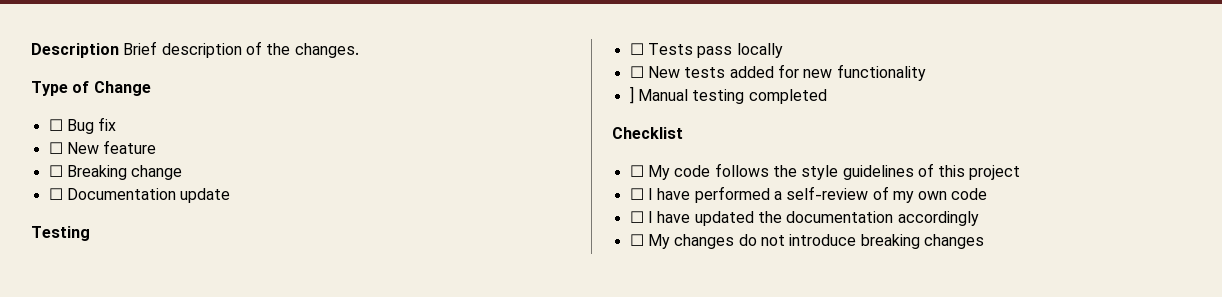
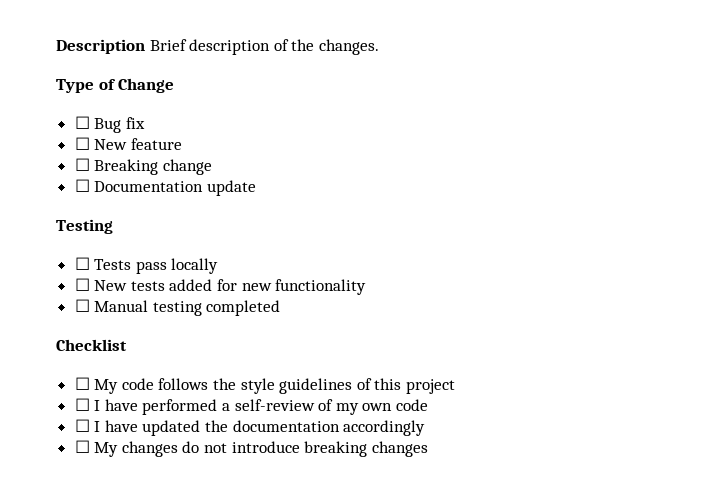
[629,86,634,104] ] -> [74,299,90,312] ☐

